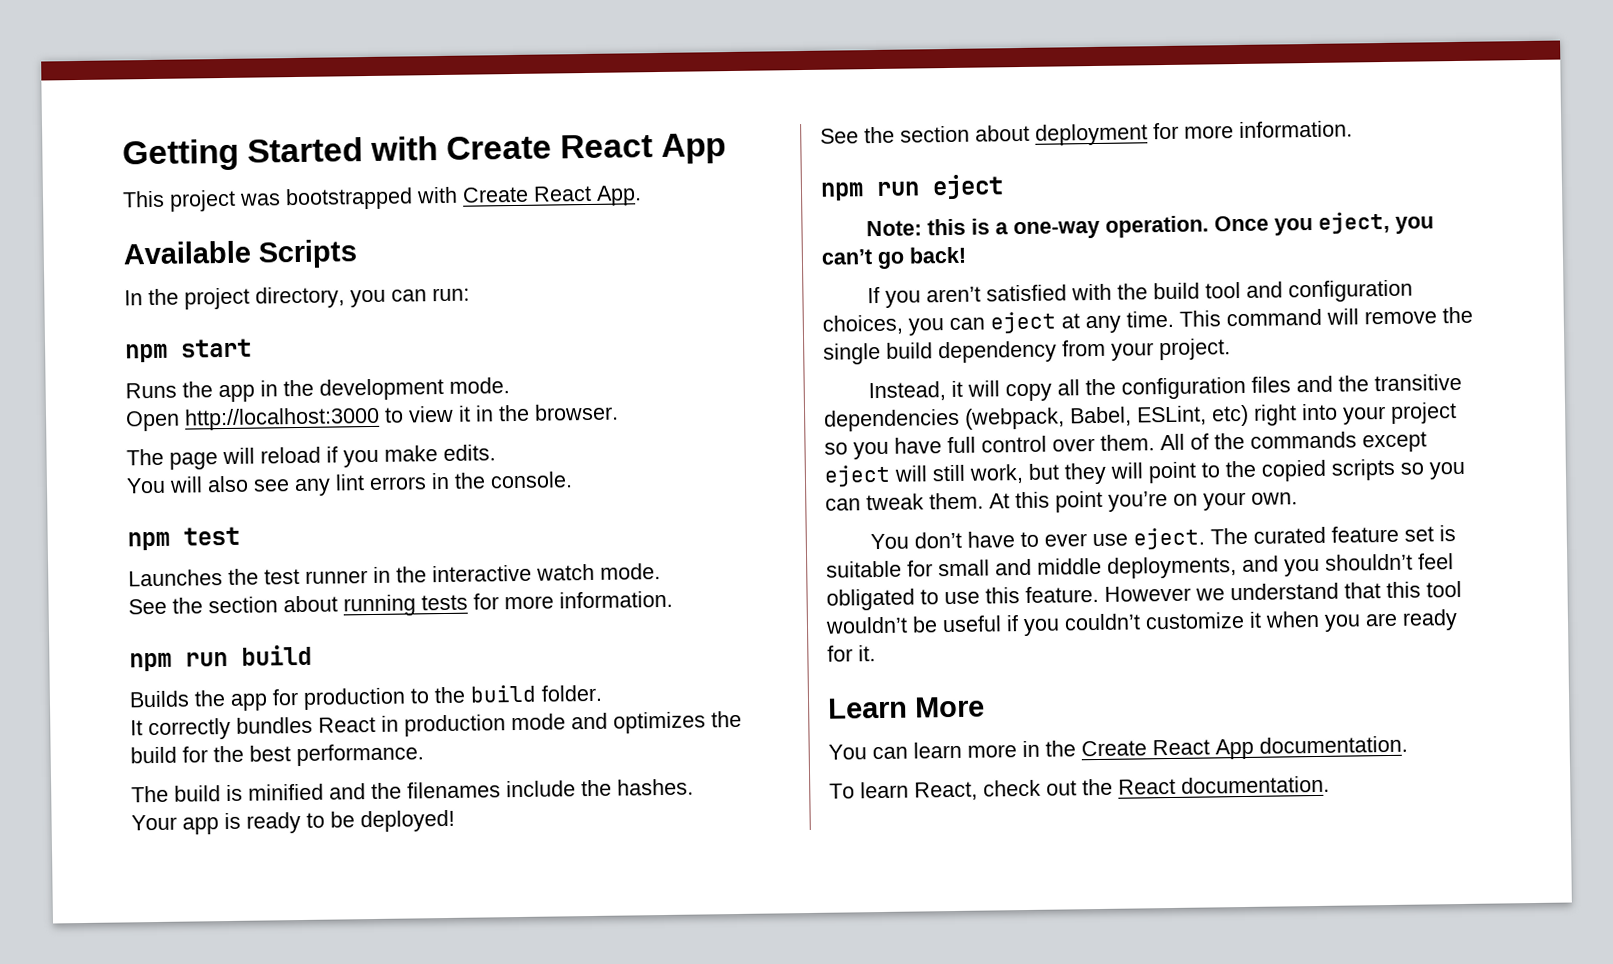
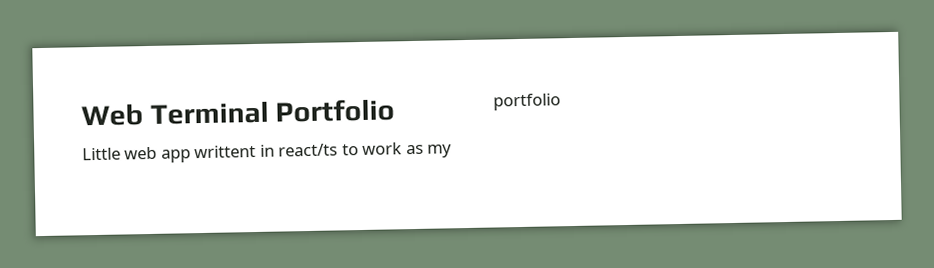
[122,133,727,172] [122,185,642,212] [123,239,357,269] [124,286,470,310] [125,338,252,363] [125,377,510,403] [125,403,619,432] [126,444,496,470] [126,471,573,497] [127,526,240,551] [128,563,661,587] [128,590,673,617] [129,644,312,672] [129,684,602,711] [130,710,742,741] [130,743,424,767] [131,778,694,803] [131,809,455,835] [820,120,1353,146] [820,174,1004,201] [865,211,1434,240] [821,246,966,269] [866,279,1413,308] [822,306,1473,336] [823,338,1231,365] [867,373,1462,402] [824,402,1457,432] [824,431,1427,460] [824,458,1466,487] [825,490,1298,513] [869,525,1456,550] [826,553,1454,579] [826,580,1462,611] [825,609,1458,637] [827,645,876,662] [827,696,985,719] [828,735,1408,760] [829,775,1330,801] Getting Started with Create React App // This project was bootstrapped with Create React App. // Available Scripts // In the project directory, you can run: // npm start // Runs the app in the development mode. // Open http://localhost:3000 to view it in the browser. // The page will reload if you make edits. // You will also see any lint errors in the console. // npm test // Launches the test runner in the interactive watch mode. // See the section about running tests for more information. // npm run build // Builds the app for production to the build folder. // It correctly bundles React in production mode and optimizes the build for the best performance. // The build is minified and the filenames include the hashes. // Your app is ready to be deployed! // See the section about deployment for more information. // npm run eject // Note: this is a one-way operation. Once you eject, you can’t go back! // If you aren’t satisfied with the build tool and configuration choices, you can eject at any time. This command will remove the single build dependency from your project. // Instead, it will copy all the configuration files and the transitive dependencies (webpack, Babel, ESLint, etc) right into your project so you have full control over them. All of the commands except eject will still work, but they will point to the copied scripts so you can tweak them. At this point you’re on your own. // You don’t have to ever use eject. The curated feature set is suitable for small and middle deployments, and you shouldn’t feel obligated to use this feature. However we understand that this tool wouldn’t be useful if you couldn’t customize it when you are ready for it. // Learn More // You can learn more in the Create React App documentation. // To learn React, check out the React documentation. -> [81,98,396,127] [82,142,453,163] [493,93,561,111] Web Terminal Portfolio // Little web app writtent in react/ts to work as my portfolio

